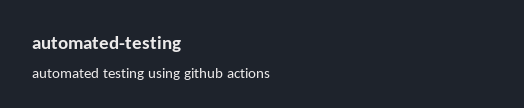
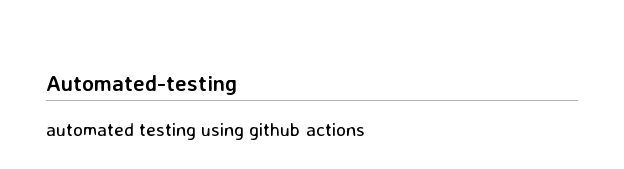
[32,36,181,52] automated-testing -> [46,75,237,95] Automated-testing

